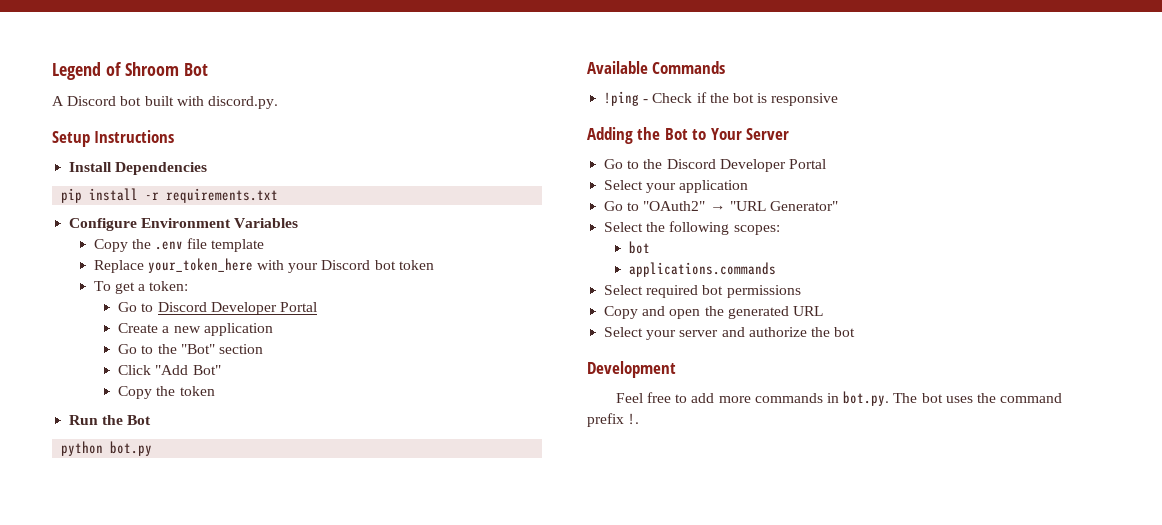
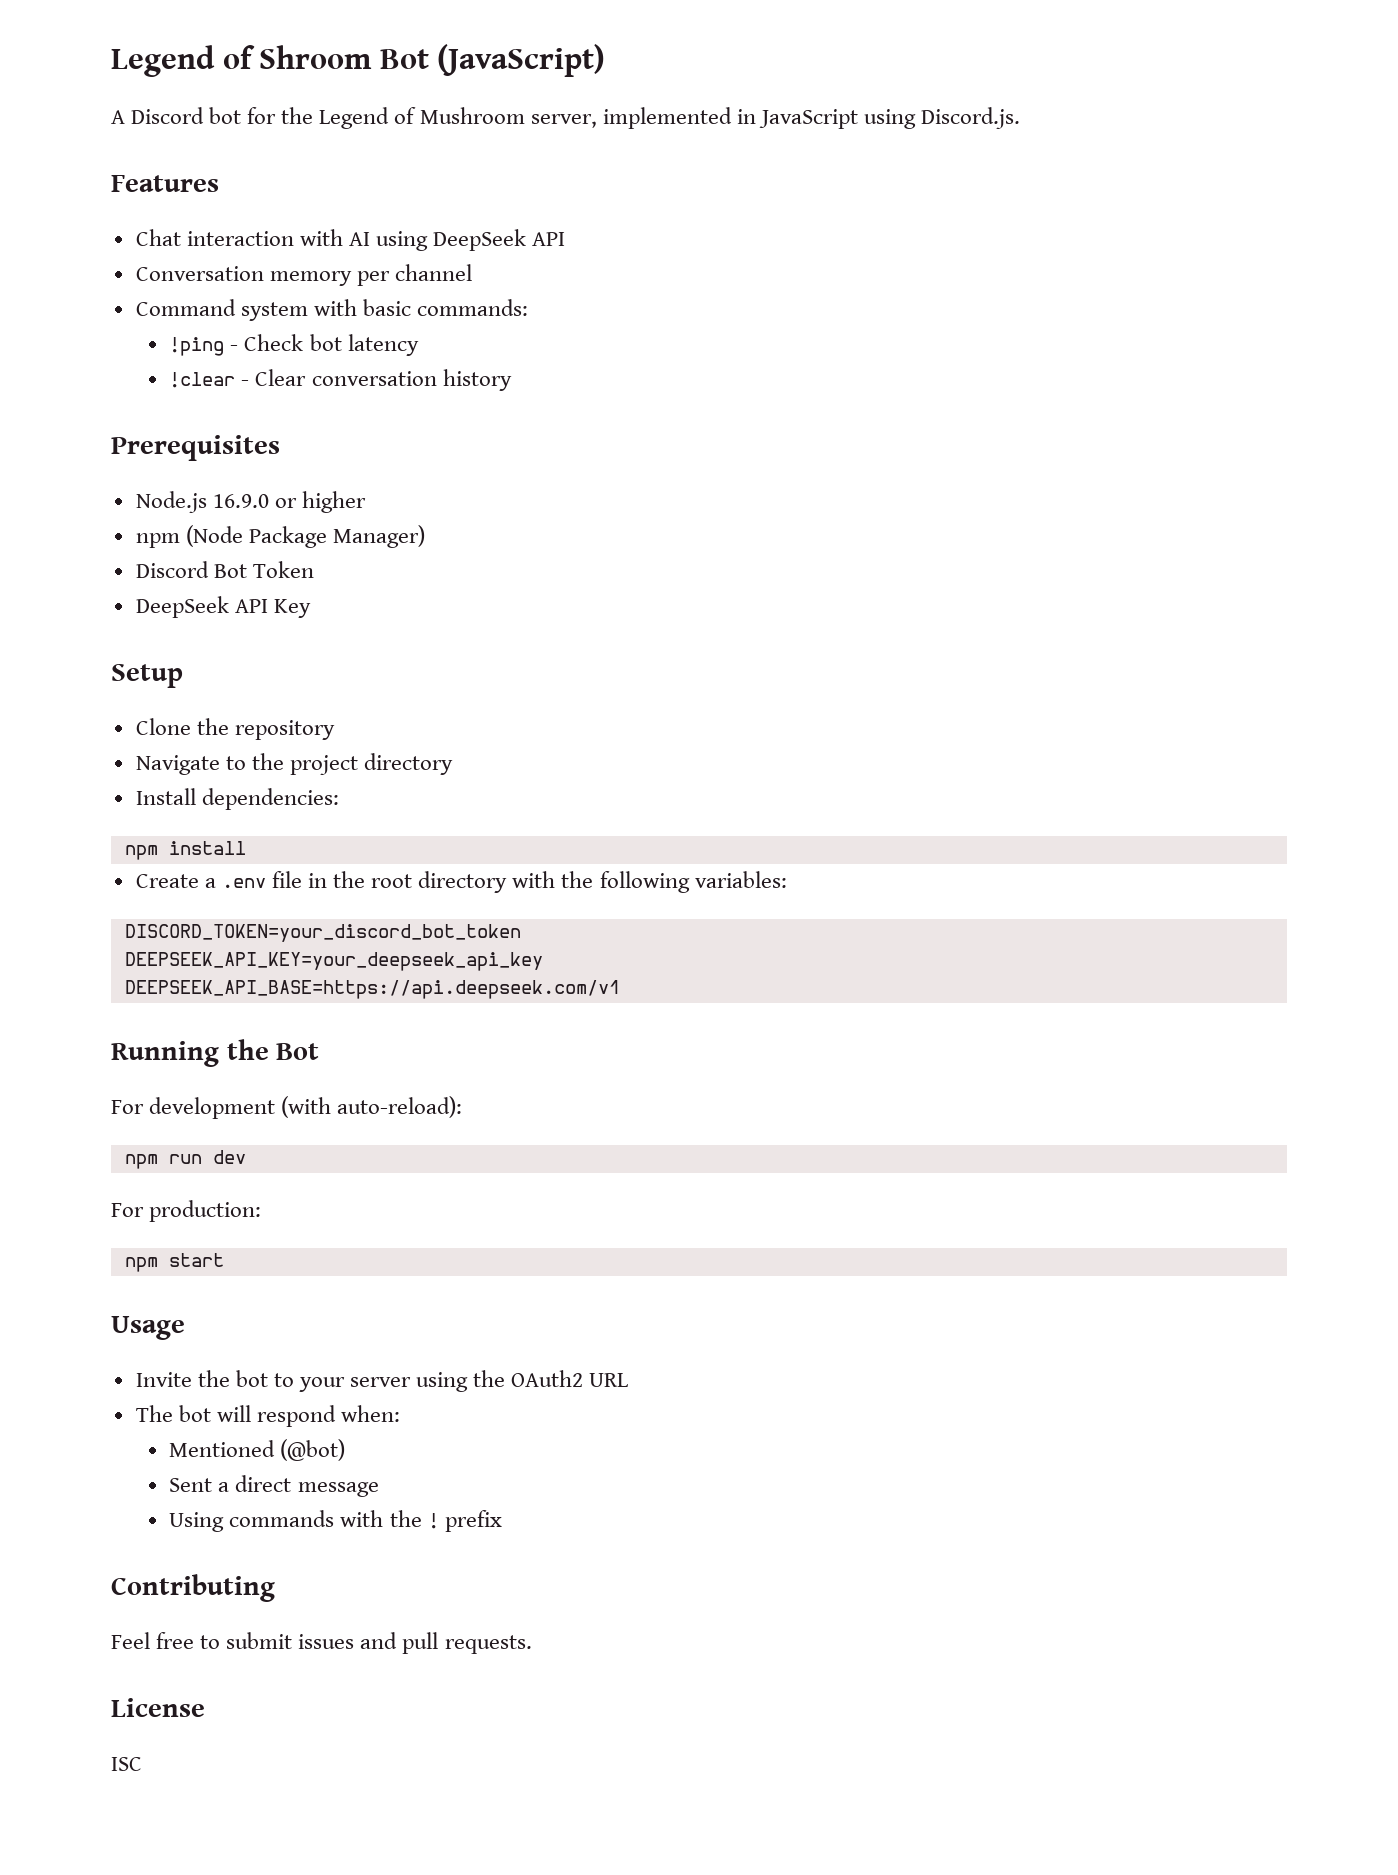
(208, 69) none -> [437,44,606,77] (JavaScript)
[144,96,278,109] [52,130,175,147] [69,162,208,175] [61,188,279,203] [69,218,299,231] [93,238,265,252] [93,258,434,273] [93,281,189,294] [118,302,317,315] [118,323,273,336] [118,344,263,354] [118,365,221,375] [118,386,215,399] [69,415,152,425] [61,441,153,456] [587,61,726,74] [604,91,839,106] [587,127,790,144] [604,159,826,172] [604,180,749,193] [604,201,838,211] [604,221,780,235] [628,241,650,254] [628,262,776,277] [604,285,801,298] [604,306,823,319] [604,327,856,340] [587,361,676,378] [615,391,1063,406] [587,413,640,427] built with discord.py. // Setup Instructions // Install Dependencies // pip install -r requirements.txt // Configure Environment Variables // Copy the .env file template // Replace your_token_here with your Discord bot token // To get a token: // Go to Discord Developer Portal // Create a new application // Go to the "Bot" section // Click "Add Bot" // Copy the token // Run the Bot // python bot.py // Available Commands // !ping - Check if the bot is responsive // Adding the Bot to Your Server // Go to the Discord Developer Portal // Select your application // Go to "OAuth2" → "URL Generator" // Select the following scopes: // bot // applications.commands // Select required bot permissions // Copy and open the generated URL // Select your server and authorize the bot // Development // Feel free to add more commands in bot.py. The bot uses the command prefix !. -> [247,107,1020,129] [111,175,219,192] [135,229,566,251] [135,264,472,286] [135,299,529,321] [169,334,419,356] [169,369,512,391] [111,435,280,461] [135,491,366,513] [135,525,425,548] [135,561,314,578] [135,596,311,618] [111,664,183,688] [135,718,335,740] [135,753,454,775] [135,788,339,810] [124,841,246,860] [135,871,787,893] [124,924,521,942] [124,952,543,971] [124,980,620,999] [111,1039,320,1067] [111,1096,463,1119] [124,1150,246,1169] [111,1200,262,1222] [124,1253,224,1272] [111,1316,185,1340] [135,1370,629,1392] [135,1405,401,1427] [169,1439,346,1461] [169,1475,379,1497] [169,1510,502,1532] [111,1574,275,1602] [111,1632,532,1654] [111,1698,205,1717] [111,1757,142,1771] for the Legend of Mushroom server, implemented in JavaScript using Discord.js. // Features // Chat interaction with AI using DeepSeek API // Conversation memory per channel // Command system with basic commands: // !ping - Check bot latency // !clear - Clear conversation history // Prerequisites // Node.js 16.9.0 or higher // npm (Node Package Manager) // Discord Bot Token // DeepSeek API Key // Setup // Clone the repository // Navigate to the project directory // Install dependencies: // npm install // Create a .env file in the root directory with the following variables: // DISCORD_TOKEN=your_discord_bot_token // DEEPSEEK_API_KEY=your_deepseek_api_key // DEEPSEEK_API_BASE=https://api.deepseek.com/v1 // Running the Bot // For development (with auto-reload): // npm run dev // For production: // npm start // Usage // Invite the bot to your server using the OAuth2 URL // The bot will respond when: // Mentioned (@bot) // Sent a direct message // Using commands with the ! prefix // Contributing // Feel free to submit issues and pull requests. // License // ISC

